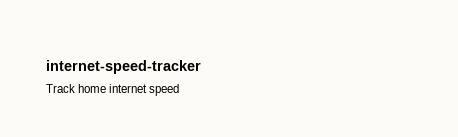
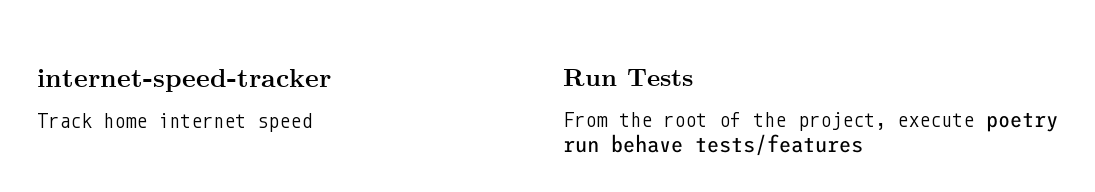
(180, 90) none -> [563,69,693,86] [563,112,1058,132] [563,134,863,156] // Run Tests // From the root of the project, execute poetry run behave tests/features

